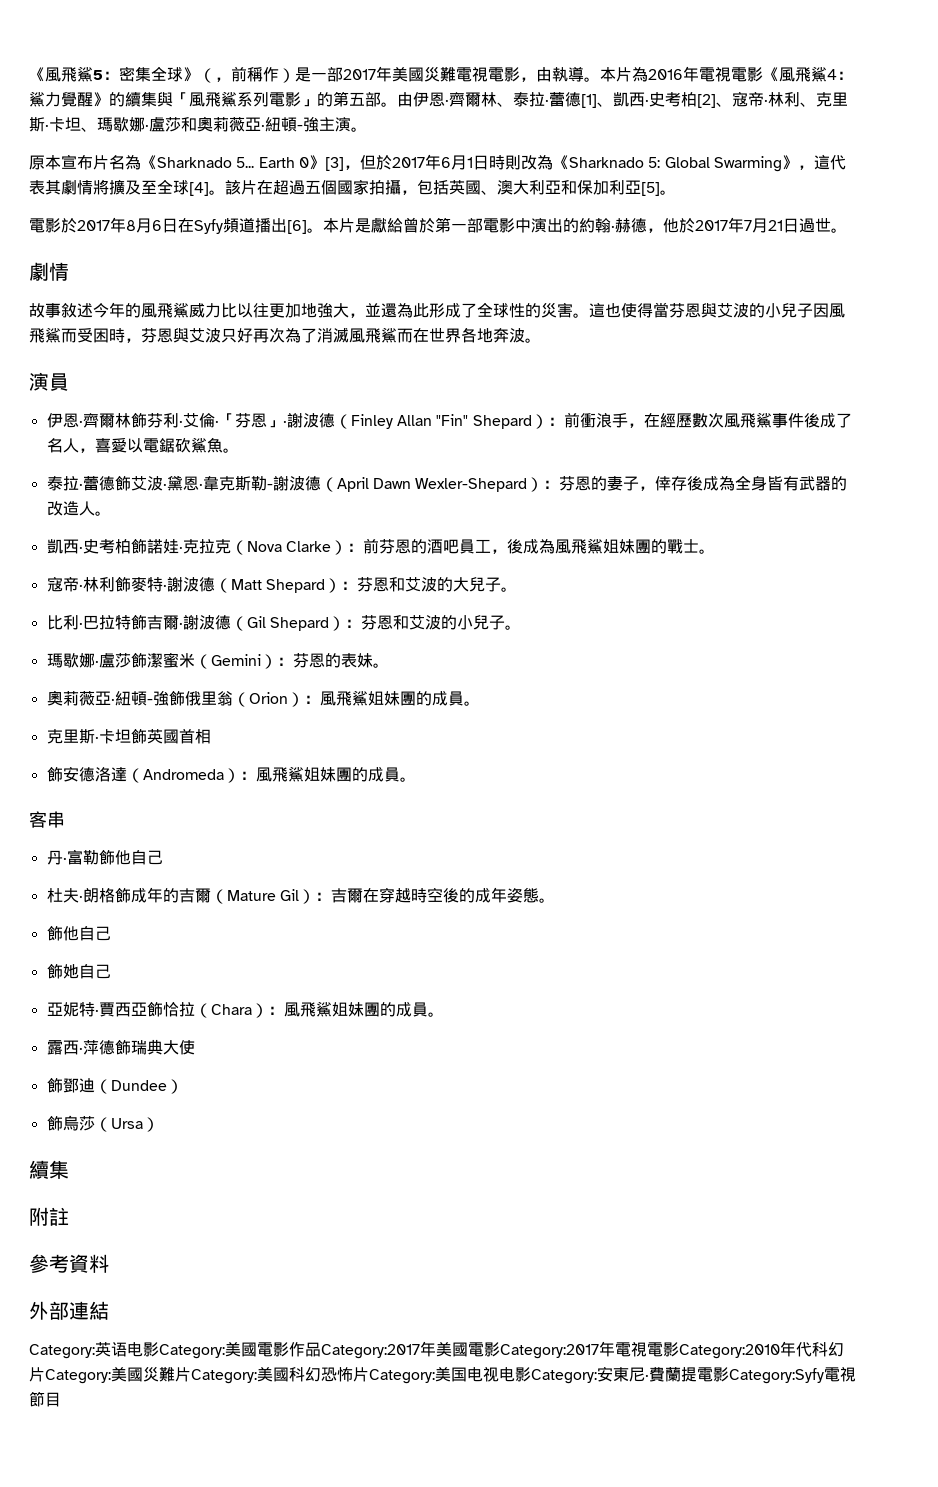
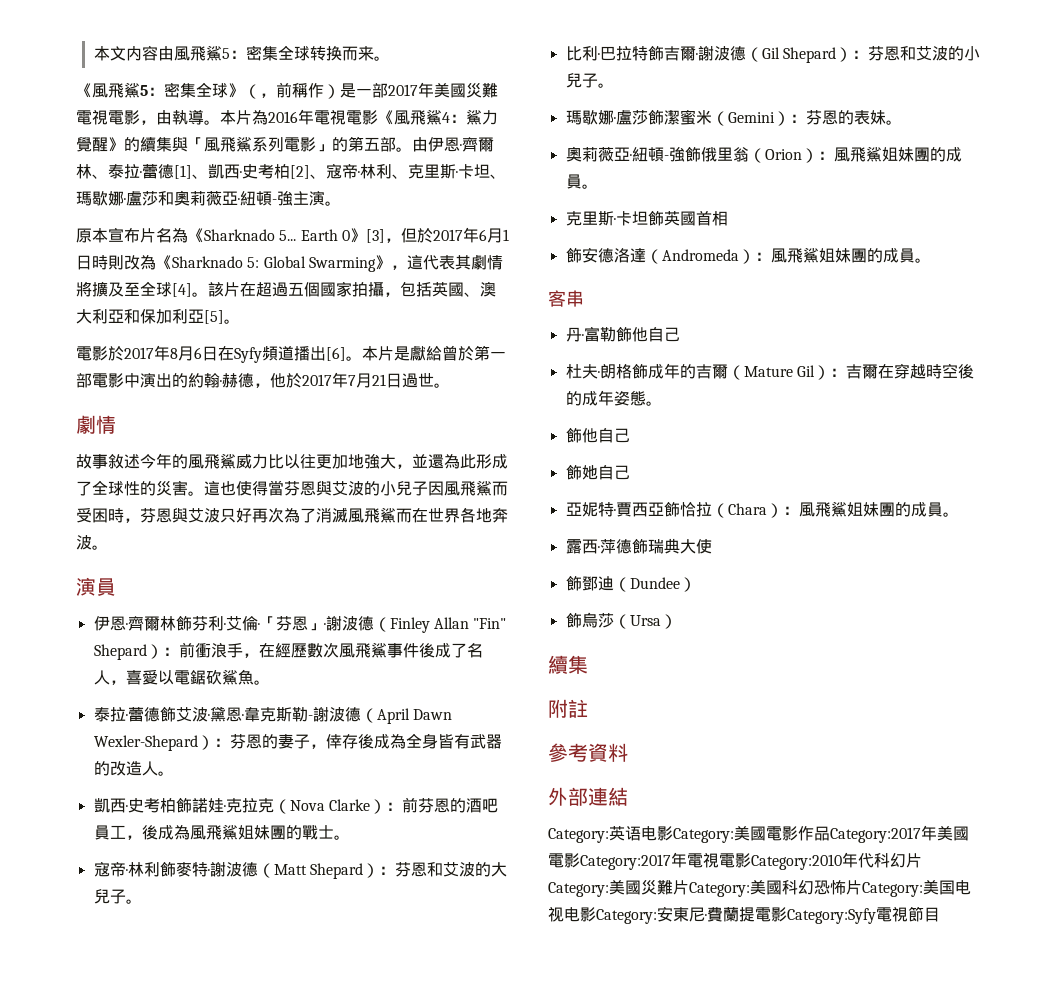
(29, 74) none -> [93,45,390,61] 本文内容由風飛鯊5：密集全球转换而来。 //

